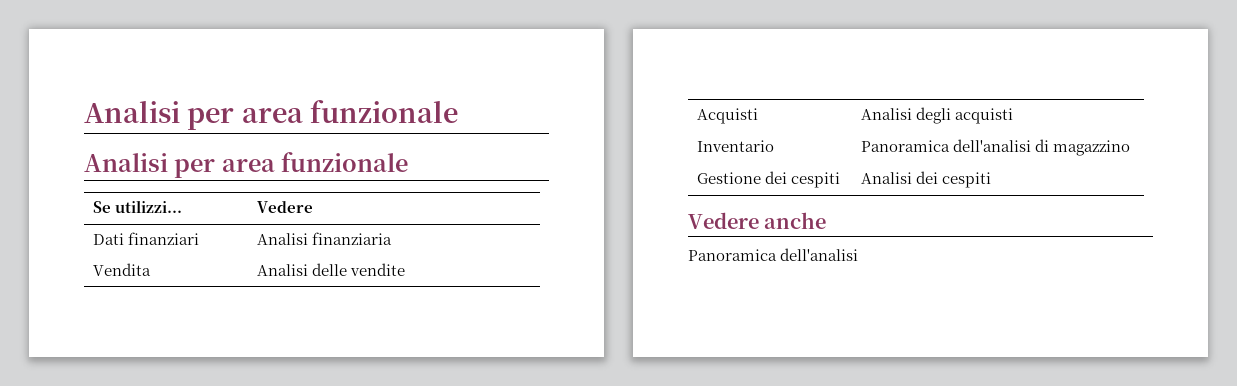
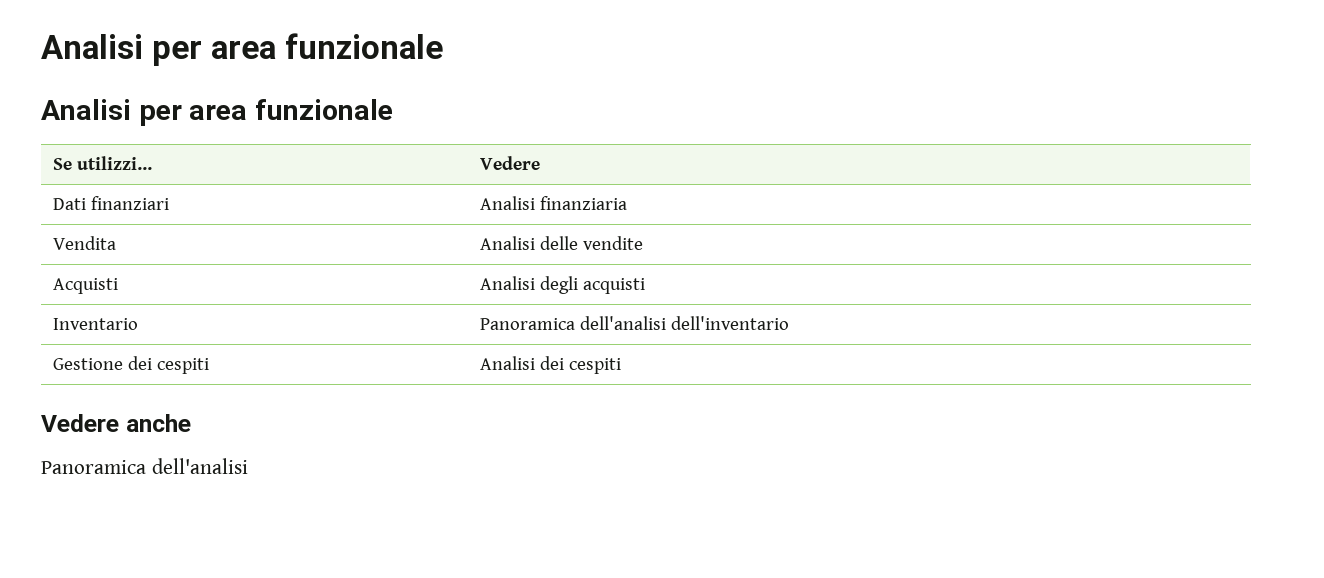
[1035,139,1131,156] di magazzino -> [671,316,790,330] dell'inventario

